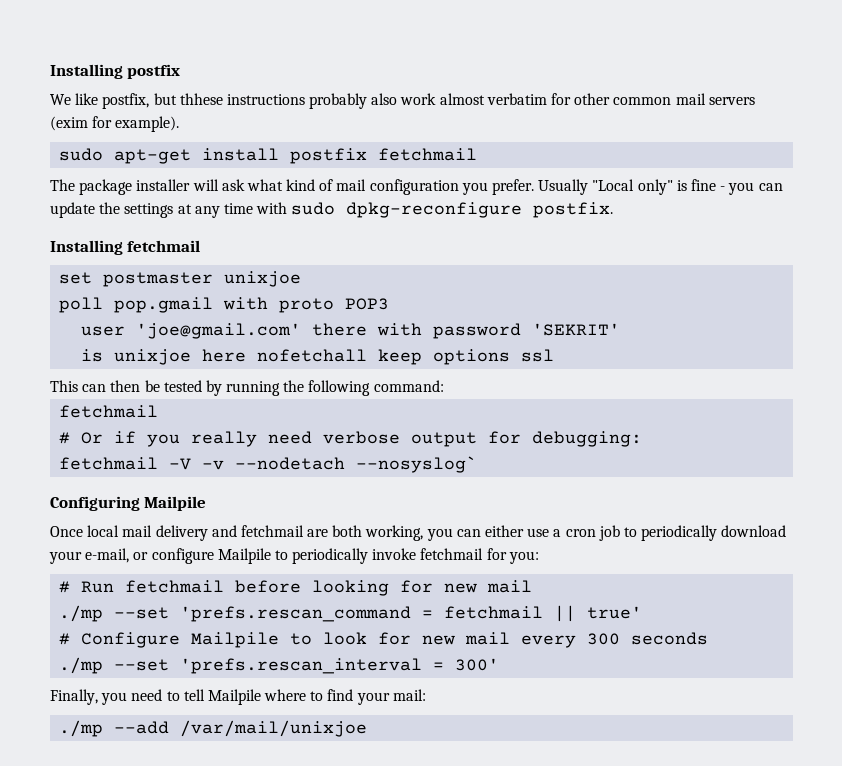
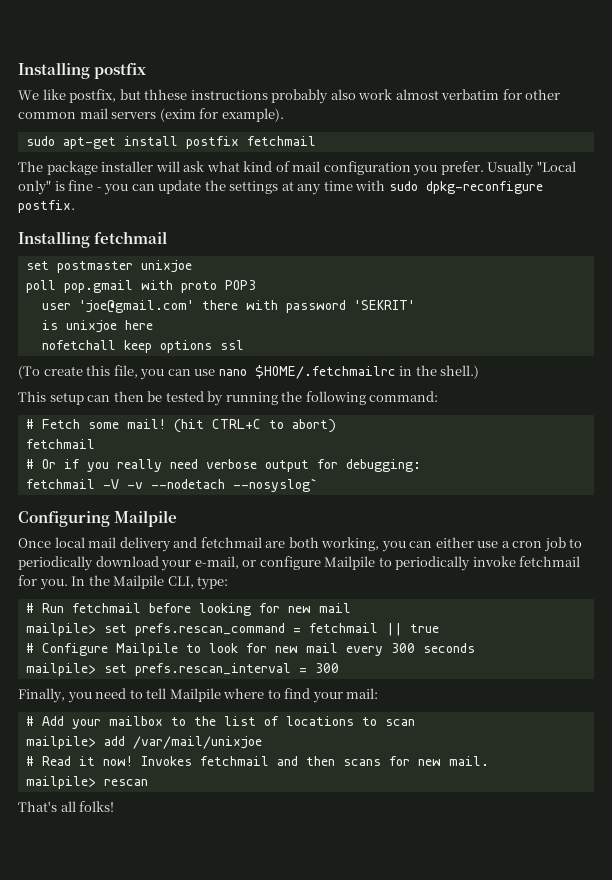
(247, 355) none -> (153, 325) //
(555, 355) none -> [18,365,480,380] // (To create this file, you can use nano $HOME/.fetchmailrc in the shell.)
(78, 386) none -> [49,392,84,405] setup
(444, 386) none -> [25,419,336,433] // # Fetch some mail! (hit CTRL+C to abort)
[508,551,539,564] you: -> [39,575,229,590] you. In the Mailpile CLI, type:
[59,605,412,622] ./mp --set 'prefs.rescan_command -> [25,623,285,636] mailpile> set prefs.rescan_command
[587,606,643,619] true' -> [409,624,439,633] true
[59,657,500,674] ./mp --set 'prefs.rescan_interval = 300' -> [25,663,339,676] mailpile> set prefs.rescan_interval = 300
[59,720,368,737] ./mp --add /var/mail/unixjoe -> [25,716,415,729] [25,736,262,749] [25,756,489,766] [25,776,148,789] [18,801,115,812] # Add your mailbox to the list of locations to scan // mailpile> add /var/mail/unixjoe // # Read it now! Invokes fetchmail and then scans for new mail. // mailpile> rescan // That's all folks!

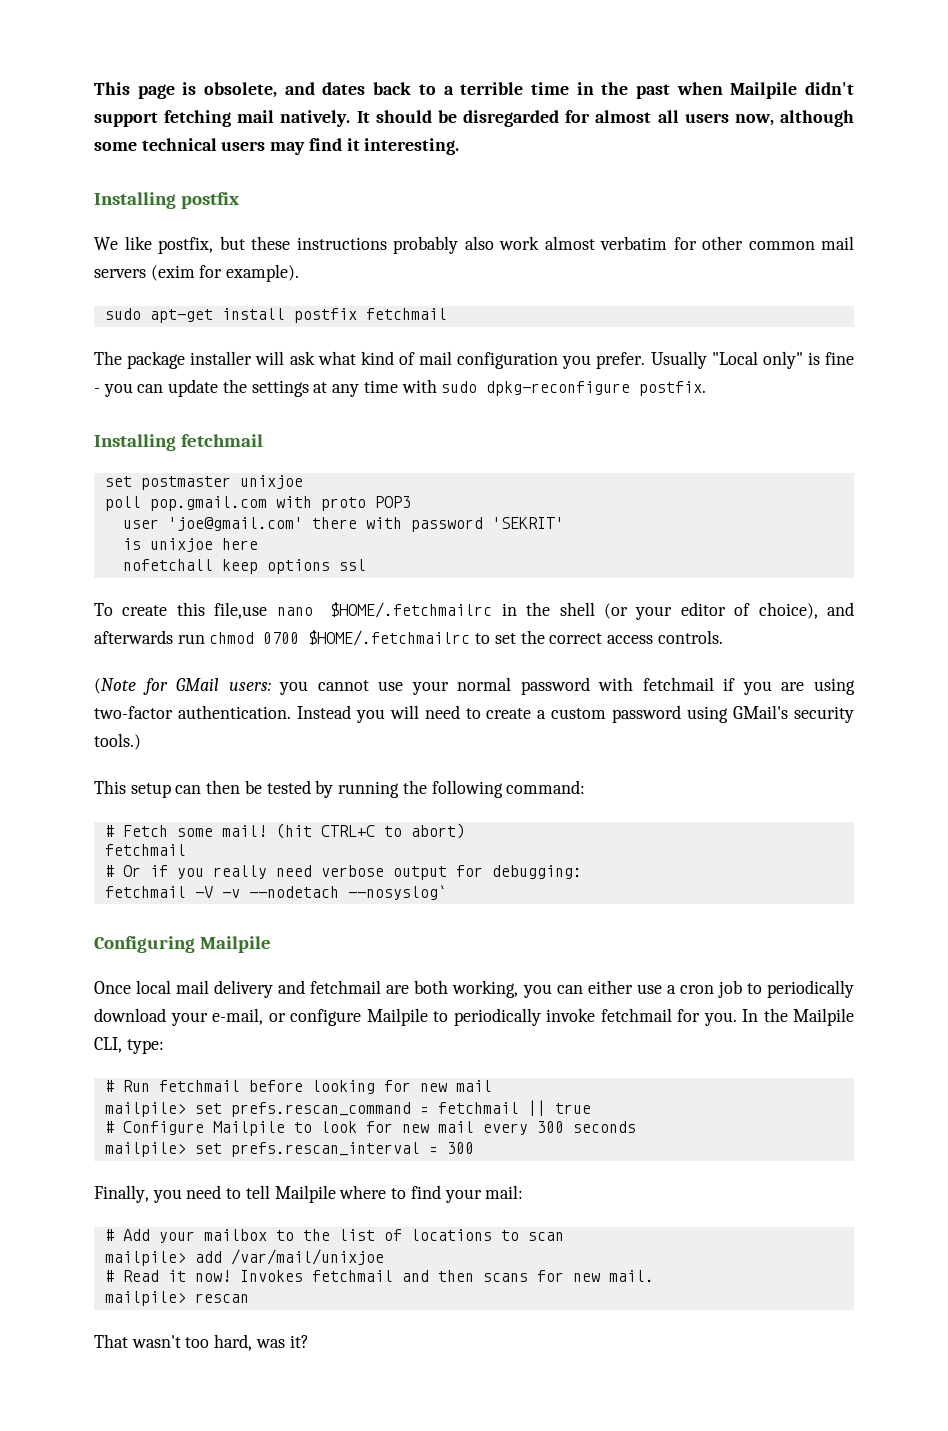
(18, 70) none -> [94,82,854,99] [94,110,854,127] [94,138,460,155] This page is obsolete, and dates back to a terrible time in the past when Mailpile didn't support fetching mail natively. It should be disregarded for almost all users now, although some technical users may find it interesting. //
[144,89,188,100] thhese -> [251,236,290,250] these
[63,280,133,293] pop.gmail -> [149,496,267,511] pop.gmail.com
[18,365,40,379] (To -> [94,603,113,616] To
[113,365,480,380] file, you can use nano $HOME/.fetchmailrc in the shell.) -> [214,602,854,620] [94,630,723,646] [94,677,855,695] [94,705,854,723] [94,733,141,750] file,use nano $HOME/.fetchmailrc in the shell (or your editor of choice), and afterwards run chmod 0700 $HOME/.fetchmailrc to set the correct access controls. // (Note for GMail users: you cannot use your normal password with fetchmail if you are using two-factor authentication. Instead you will need to create a custom password using GMail's security tools.)
[18,801,115,812] That's all folks! -> [94,1334,309,1351] That wasn't too hard, was it?

